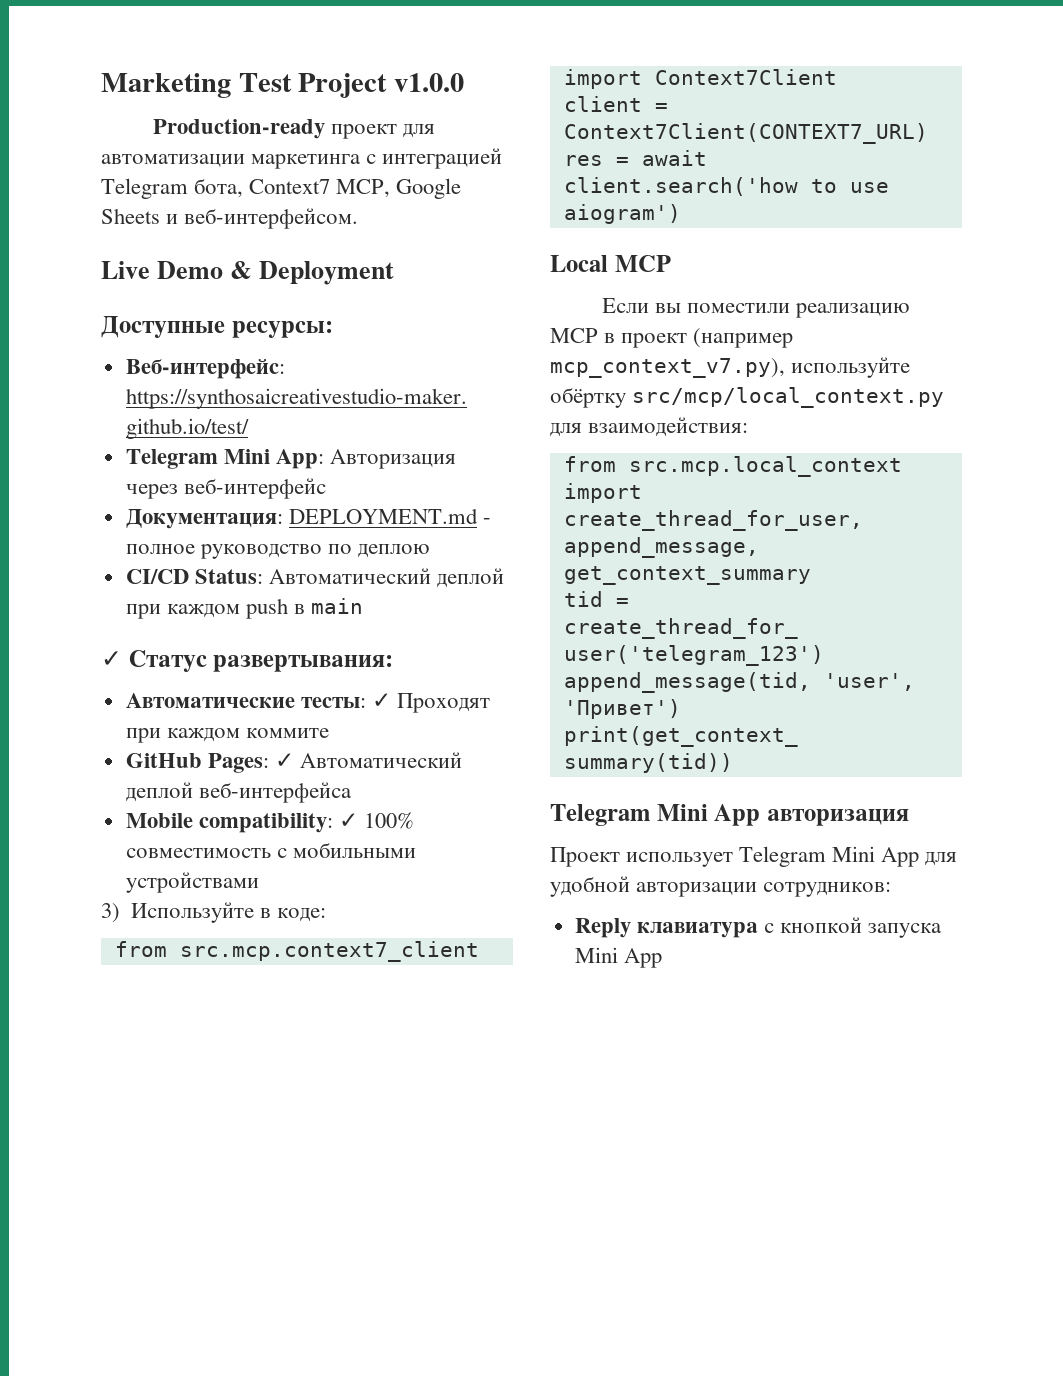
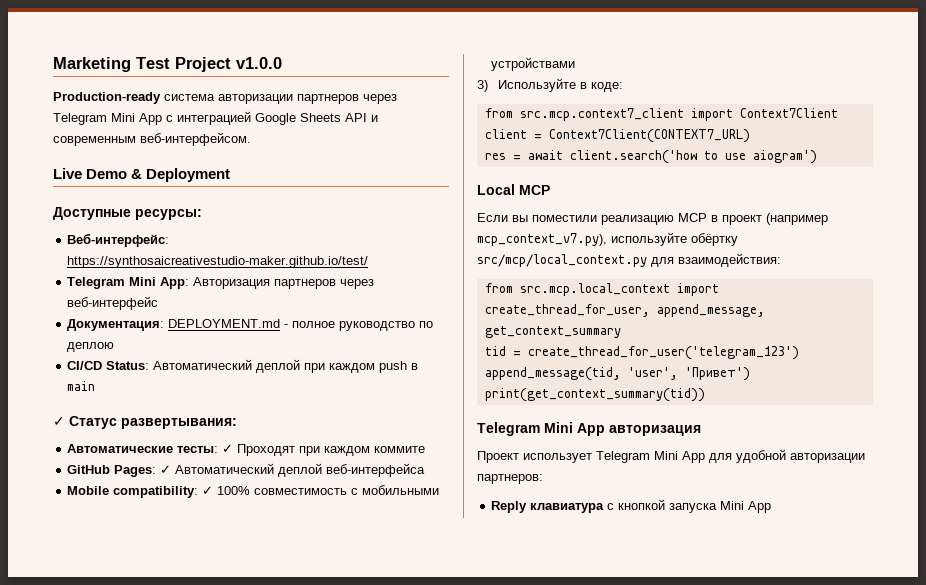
[330,124,435,139] [101,148,503,169] [101,178,462,199] [101,208,179,224] проект для автоматизации маркетинга с интеграцией Telegram бота, Context7 MCP, Google Sheets и -> [164,94,397,104] [53,111,378,125] [53,136,136,146] система авторизации партнеров через Telegram Mini App с интеграцией Google Sheets API и современным
(456, 459) none -> [274,279,337,289] партнеров
[763,882,892,897] сотрудников: -> [477,474,543,484] партнеров:

